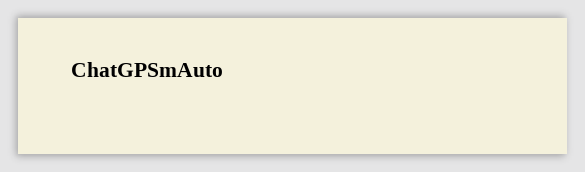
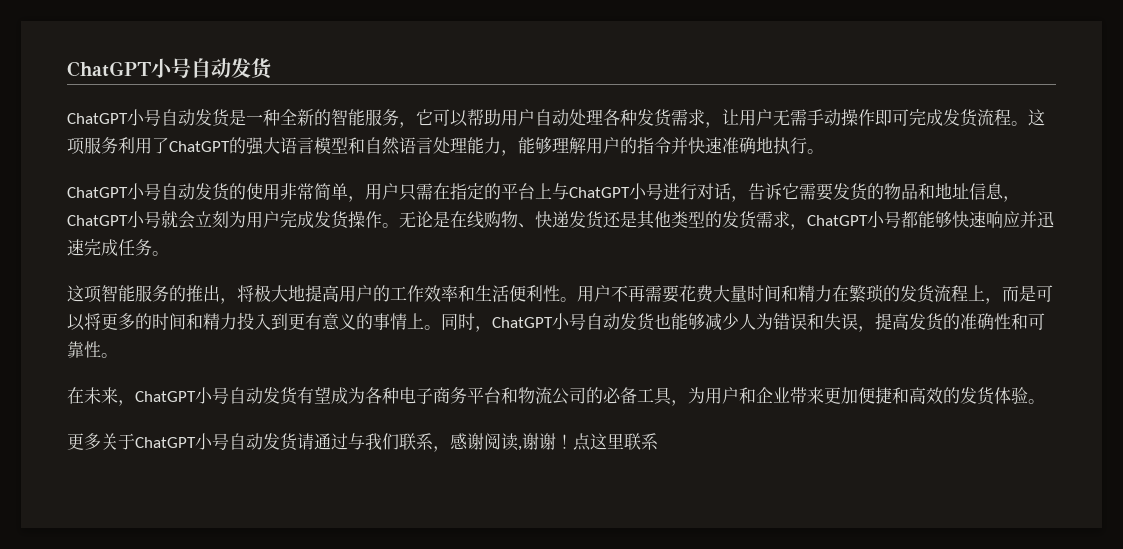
[71,62,223,77] ChatGPSmAuto -> [67,58,274,80] [67,109,1045,128] [67,137,824,156] [67,183,1020,202] [67,210,1054,230] [67,239,169,256] [67,284,1053,304] [67,312,1045,332] [67,341,118,358] [67,386,1045,406] [67,433,658,452] ChatGPT小号自动发货 // ChatGPT小号自动发货是一种全新的智能服务，它可以帮助用户自动处理各种发货需求，让用户无需手动操作即可完成发货流程。这项服务利用了ChatGPT的强大语言模型和自然语言处理能力，能够理解用户的指令并快速准确地执行。 // ChatGPT小号自动发货的使用非常简单，用户只需在指定的平台上与ChatGPT小号进行对话，告诉它需要发货的物品和地址信息，ChatGPT小号就会立刻为用户完成发货操作。无论是在线购物、快递发货还是其他类型的发货需求，ChatGPT小号都能够快速响应并迅速完成任务。 // 这项智能服务的推出，将极大地提高用户的工作效率和生活便利性。用户不再需要花费大量时间和精力在繁琐的发货流程上，而是可以将更多的时间和精力投入到更有意义的事情上。同时，ChatGPT小号自动发货也能够减少人为错误和失误，提高发货的准确性和可靠性。 // 在未来，ChatGPT小号自动发货有望成为各种电子商务平台和物流公司的必备工具，为用户和企业带来更加便捷和高效的发货体验。 // 更多关于ChatGPT小号自动发货请通过与我们联系，感谢阅读,谢谢！点这里联系

